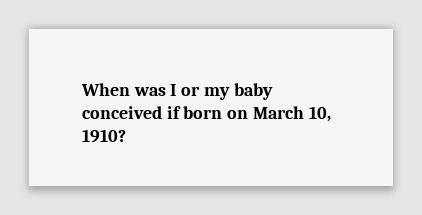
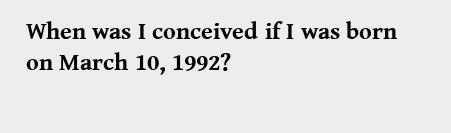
[181,83,273,100] [82,106,181,119] or my baby conceived if -> [152,21,340,39] conceived if I was
[82,129,126,143] 1910? -> [172,53,232,71] 1992?

